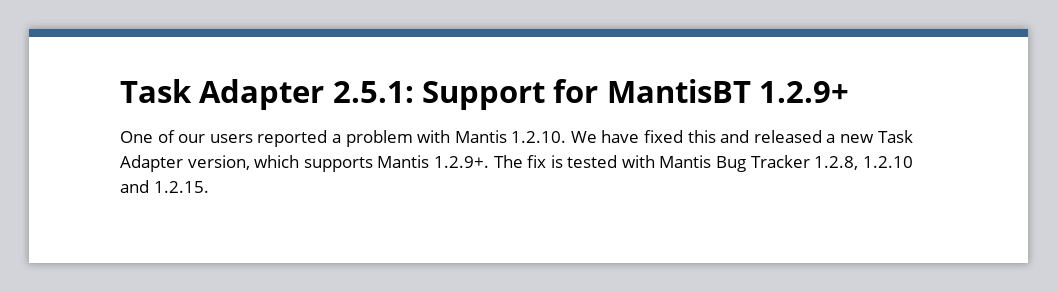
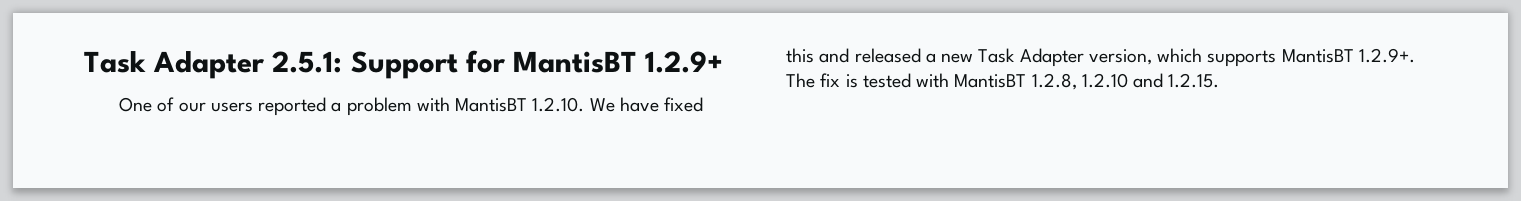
[454,130,507,143] Mantis -> [455,98,528,112] MantisBT
[377,155,430,168] Mantis -> [1281,49,1354,63] MantisBT
[659,155,810,172] Mantis Bug Tracker -> [954,74,1027,88] MantisBT

